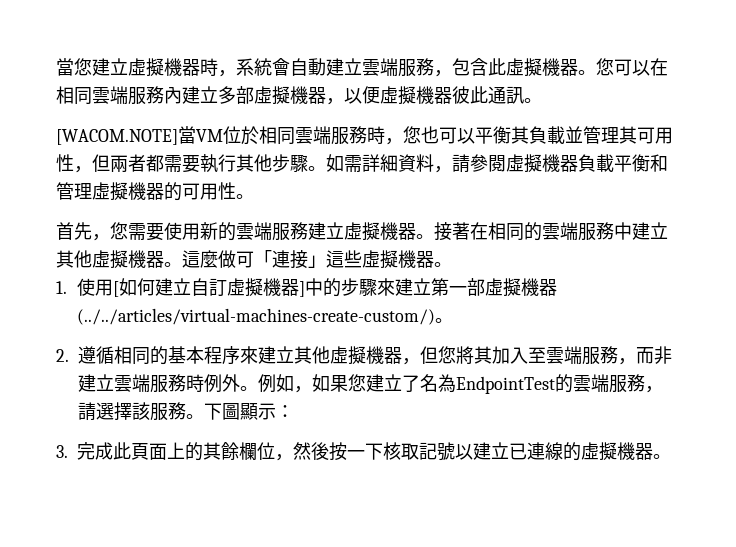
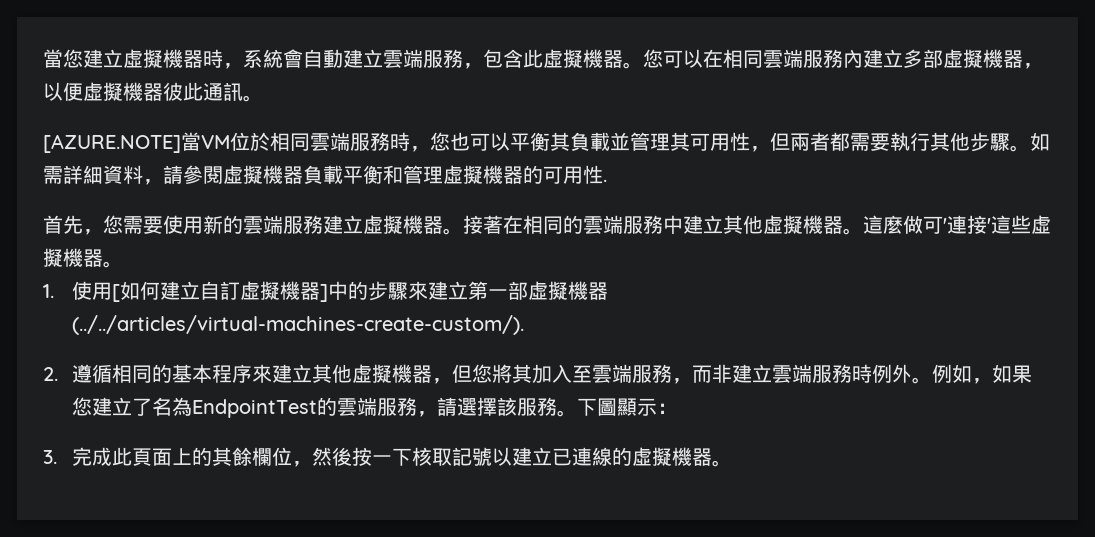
[56,129,178,145] [WACOM.NOTE] -> [43,134,181,153] [AZURE.NOTE]
[236,194,254,199] 。 -> [603,179,607,182] .
[254,250,326,269] 「連接」 -> [943,215,991,234] '連接'
[77,308,454,325] (../../articles/virtual-machines-create-custom/)。 -> [72,315,525,335] (../../articles/virtual-machines-create-custom/).

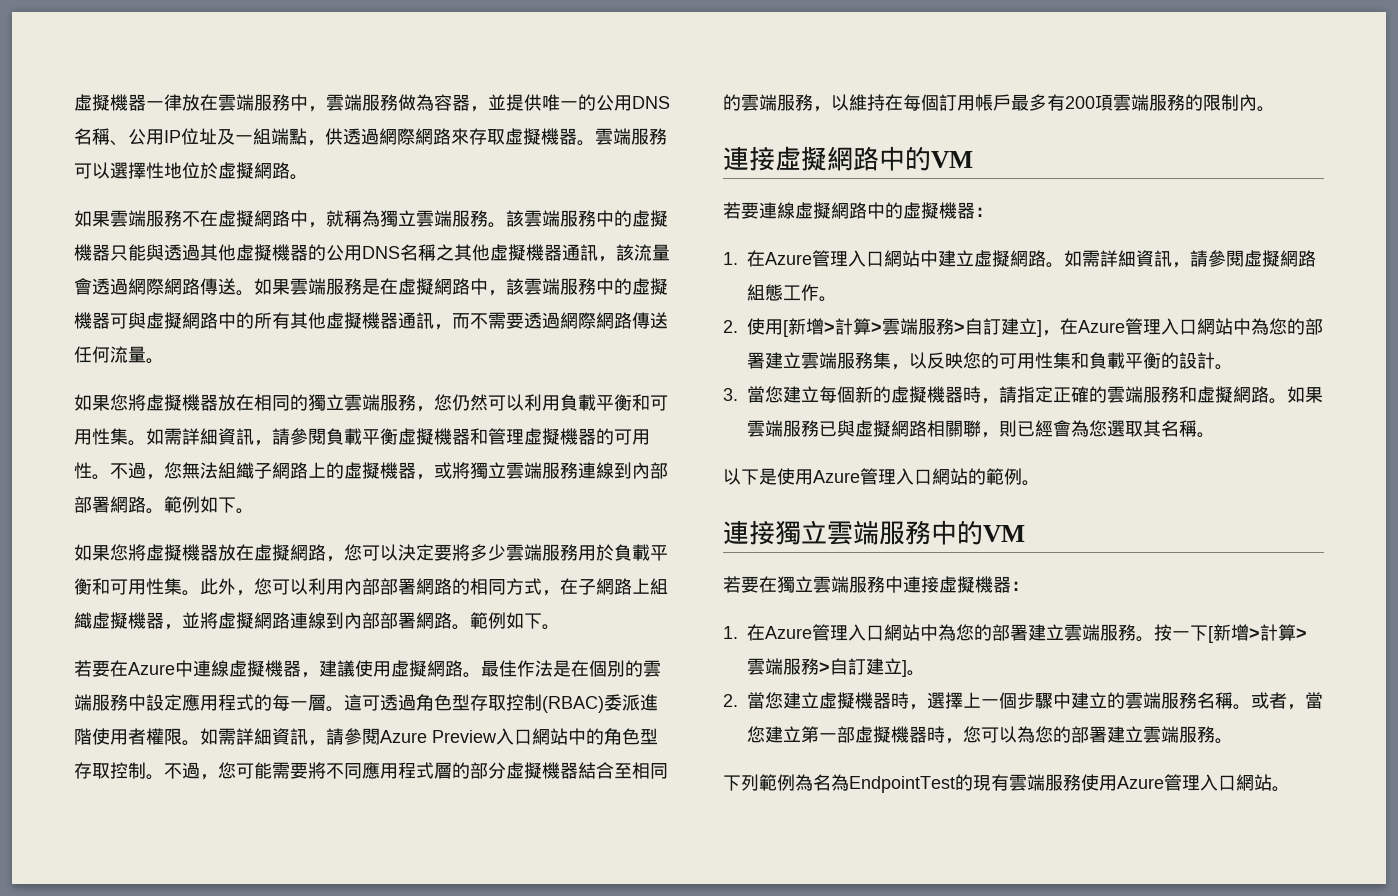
[43,49,1043,69] [43,82,263,102] [43,132,1050,153] [43,165,383,185] 當您建立虛擬機器時，系統會自動建立雲端服務，包含此虛擬機器。您可以在相同雲端服務內建立多部虛擬機器，以便虛擬機器彼此通訊。 // [AZURE.NOTE]當VM位於相同雲端服務時，您也可以平衡其負載並管理其可用性，但兩者都需要執行其他步驟。如需詳細資料，請參閱虛擬機器負載平衡 -> [74,94,670,112] [74,128,667,146] [74,162,308,180] [74,210,668,228] [74,244,670,262] [74,278,668,296] [74,312,668,330] [74,346,164,364] [74,394,668,412] [74,428,470,446] 虛擬機器一律放在雲端服務中，雲端服務做為容器，並提供唯一的公用DNS名稱、公用IP位址及一組端點，供透過網際網路來存取虛擬機器。雲端服務可以選擇性地位於虛擬網路。 // 如果雲端服務不在虛擬網路中，就稱為獨立雲端服務。該雲端服務中的虛擬機器只能與透過其他虛擬機器的公用DNS名稱之其他虛擬機器通訊，該流量會透過網際網路傳送。如果雲端服務是在虛擬網路中，該雲端服務中的虛擬機器可與虛擬網路中的所有其他虛擬機器通訊，而不需要透過網際網路傳送任何流量。 // 如果您將虛擬機器放在相同的獨立雲端服務，您仍然可以利用負載平衡和可用性集。如需詳細資訊，請參閱負載平衡虛擬機器
[603,179,607,182] [43,215,1051,235] [43,248,123,268] [43,284,54,298] . // 首先，您需要使用新的雲端服務建立虛擬機器。接著在相同的雲端服務中建立其他虛擬機器。這麼做可'連接'這些虛擬機器。 // 1. -> [92,462,668,480] [74,496,254,514] [74,544,668,562] [74,578,668,596] [74,612,560,630] [74,660,661,678] [74,694,658,713] [74,728,658,746] [74,762,668,780] [723,94,1275,112] [723,146,973,171] [723,202,993,219] [723,250,1316,268] [747,284,837,302] [723,320,738,333] 。不過，您無法組織子網路上的虛擬機器，或將獨立雲端服務連線到內部部署網路。範例如下。 // 如果您將虛擬機器放在虛擬網路，您可以決定要將多少雲端服務用於負載平衡和可用性集。此外，您可以利用內部部署網路的相同方式，在子網路上組織虛擬機器，並將虛擬網路連線到內部部署網路。範例如下。 // 若要在Azure中連線虛擬機器，建議使用虛擬網路。最佳作法是在個別的雲端服務中設定應用程式的每一層。這可透過角色型存取控制(RBAC)委派進階使用者權限。如需詳細資訊，請參閱Azure Preview入口網站中的角色型存取控制。不過，您可能需要將不同應用程式層的部分虛擬機器結合至相同的雲端服務，以維持在每個訂用帳戶最多有200項雲端服務的限制內。 // 連接虛擬網路中的VM // 若要連線虛擬網路中的虛擬機器： // 1.在Azure管理入口網站中建立虛擬網路。如需詳細資訊，請參閱虛擬網路組態工作。 // 2.
[120,281,429,302] 如何建立自訂虛擬機器]中的步驟來 -> [788,318,1323,337] [747,352,1233,370] [723,386,1323,404] [747,420,1215,438] [723,468,1040,486] [723,520,1025,545] [723,576,1029,593] [723,624,1307,643] [747,658,925,677] [723,692,1323,710] [747,726,765,743] 新增>計算>雲端服務>自訂建立]，在Azure管理入口網站中為您的部署建立雲端服務集，以反映您的可用性集和負載平衡的設計。 // 3.當您建立每個新的虛擬機器時，請指定正確的雲端服務和虛擬網路。如果雲端服務已與虛擬網路相關聯，則已經會為您選取其名稱。 // 以下是使用Azure管理入口網站的範例。 // 連接獨立雲端服務中的VM // 若要在獨立雲端服務中連接虛擬機器： // 1.在Azure管理入口網站中為您的部署建立雲端服務。按一下[新增>計算>雲端服務>自訂建立]。 // 2.當您建立虛擬機器時，選擇上一個步驟中建立的雲端服務名稱。或者，當您
[72,315,525,335] [43,364,1033,384] [72,397,153,416] (../../articles/virtual-machines-create-custom/). // 2.遵循相同的基本程序來建立其他虛擬機器，但您將其加入至雲端服務，而非建立雲端服務時例外。例如，如果您建立了 -> [927,726,1233,744] [723,774,813,791] 時，您可以為您的部署建立雲端服務。 // 下列範例為
[337,397,678,417] [43,447,713,467] 雲端服務，請選擇該服務。下圖顯示： // 3.完成此頁面上的其餘欄位，然後按一下核取記號以建立已連線的虛擬機器 -> [973,774,1272,791] 現有雲端服務使用Azure管理入口網站

